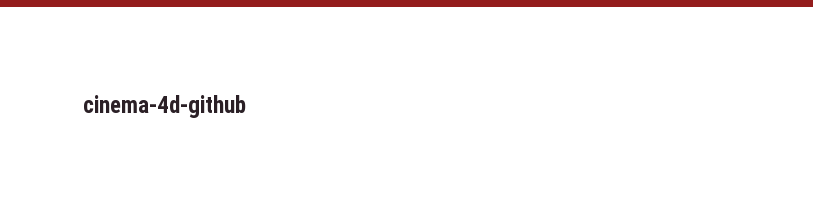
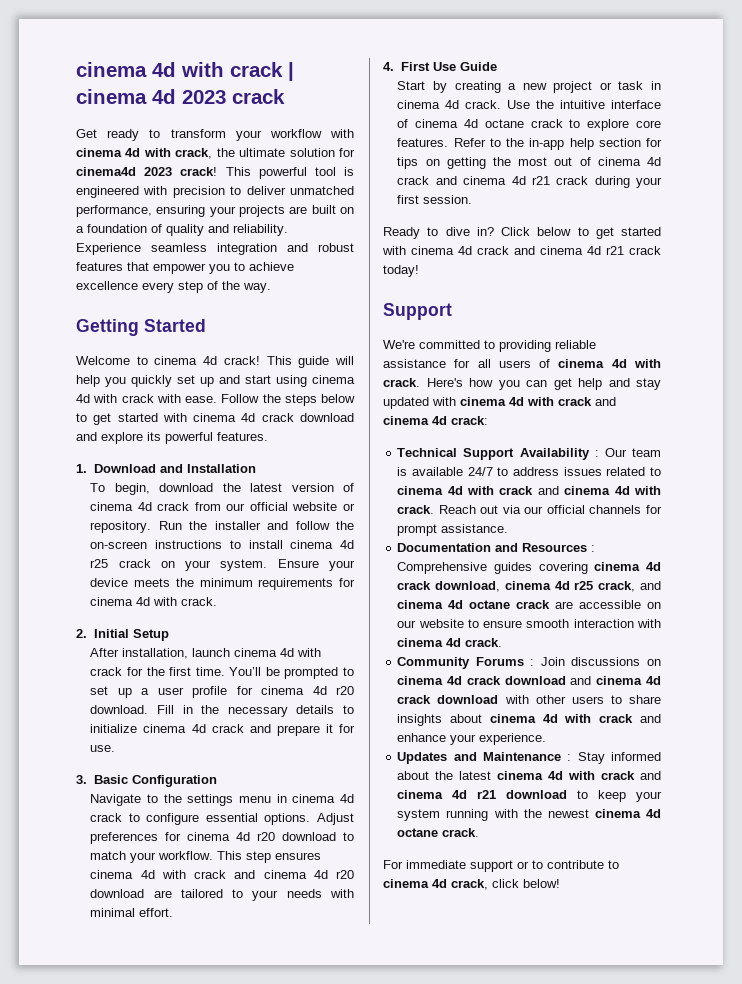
[83,95,246,118] cinema-4d-github -> [76,62,294,81] [76,89,285,104] [76,129,354,141] [76,148,355,159] [76,167,354,179] [76,186,354,198] [76,205,354,217] [76,224,288,236] [76,243,354,255] [76,262,294,274] [76,281,271,293] [76,319,206,336] [76,356,354,368] [76,375,355,387] [76,394,355,406] [76,413,354,425] [76,432,268,444] [76,464,256,473] [90,483,354,495] [90,502,356,511] [90,521,354,533] [90,540,354,549] [90,559,356,571] [90,578,356,590] [90,597,218,606] [76,629,169,641] [90,648,322,659] [90,667,354,679] [90,686,354,698] [90,705,354,717] [90,724,355,736] [90,745,116,752] [76,775,217,787] [90,794,354,806] [90,813,355,825] [90,832,354,844] [90,851,322,863] [90,870,354,879] [90,889,355,901] [90,908,174,917] [383,62,497,71] [397,81,661,93] [397,100,661,109] [397,119,661,131] [397,138,662,150] [397,157,661,169] [397,176,662,188] [397,195,473,204] [383,227,661,239] [382,246,661,255] [383,265,419,277] [383,303,452,320] [383,340,596,352] [383,359,661,368] [383,378,661,390] [383,397,616,409] [383,416,488,425] [397,448,661,460] [397,467,661,476] [397,486,661,495] [397,505,662,514] [397,524,509,536] [397,543,596,552] [397,562,661,574] [397,581,661,592] [397,600,661,609] [397,619,661,628] [397,638,503,647] [397,657,661,669] [397,676,661,685] [397,695,661,704] [397,714,661,726] [397,733,547,745] [397,752,661,764] [397,771,661,780] [397,790,662,802] [397,809,661,821] [397,828,480,837] [383,860,619,872] [383,879,560,890] cinema 4d with crack | cinema 4d 2023 crack // Get ready to transform your workflow with cinema 4d with crack, the ultimate solution for cinema4d 2023 crack! This powerful tool is engineered with precision to deliver unmatched performance, ensuring your projects are built on a foundation of quality and reliability. Experience seamless integration and robust features that empower you to achieve excellence every step of the way. // Getting Started // Welcome to cinema 4d crack! This guide will help you quickly set up and start using cinema 4d with crack with ease. Follow the steps below to get started with cinema 4d crack download and explore its powerful features. // 1. Download and Installation // To begin, download the latest version of cinema 4d crack from our official website or repository. Run the installer and follow the on-screen instructions to install cinema 4d r25 crack on your system. Ensure your device meets the minimum requirements for cinema 4d with crack. // 2. Initial Setup // After installation, launch cinema 4d with crack for the first time. You’ll be prompted to set up a user profile for cinema 4d r20 download. Fill in the necessary details to initialize cinema 4d crack and prepare it for use. // 3. Basic Configuration // Navigate to the settings menu in cinema 4d crack to configure essential options. Adjust preferences for cinema 4d r20 download to match your workflow. This step ensures cinema 4d with crack and cinema 4d r20 download are tailored to your needs with minimal effort. // 4. First Use Guide // Start by creating a new project or task in cinema 4d crack. Use the intuitive interface of cinema 4d octane crack to explore core features. Refer to the in-app help section for tips on getting the most out of cinema 4d crack and cinema 4d r21 crack during your first session. // Ready to dive in? Click below to get started with cinema 4d crack and cinema 4d r21 crack today! // Support // We're committed to providing reliable assistance for all users of cinema 4d with crack. Here's how you can get help and stay updated with cinema 4d with crack and cinema 4d crack: // Technical Support Availability : Our team is available 24/7 to address issues related to cinema 4d with crack and cinema 4d with crack. Reach out via our official channels for prompt assistance. // Documentation and Resources : Comprehensive guides covering cinema 4d crack download, cinema 4d r25 crack, and cinema 4d octane crack are accessible on our website to ensure smooth interaction with cinema 4d crack. // Community Forums : Join discussions on cinema 4d crack download and cinema 4d crack download with other users to share insights about cinema 4d with crack and enhance your experience. // Updates and Maintenance : Stay informed about the latest cinema 4d with crack and cinema 4d r21 download to keep your system running with the newest cinema 4d octane crack. // For immediate support or to contribute to cinema 4d crack, click below!

